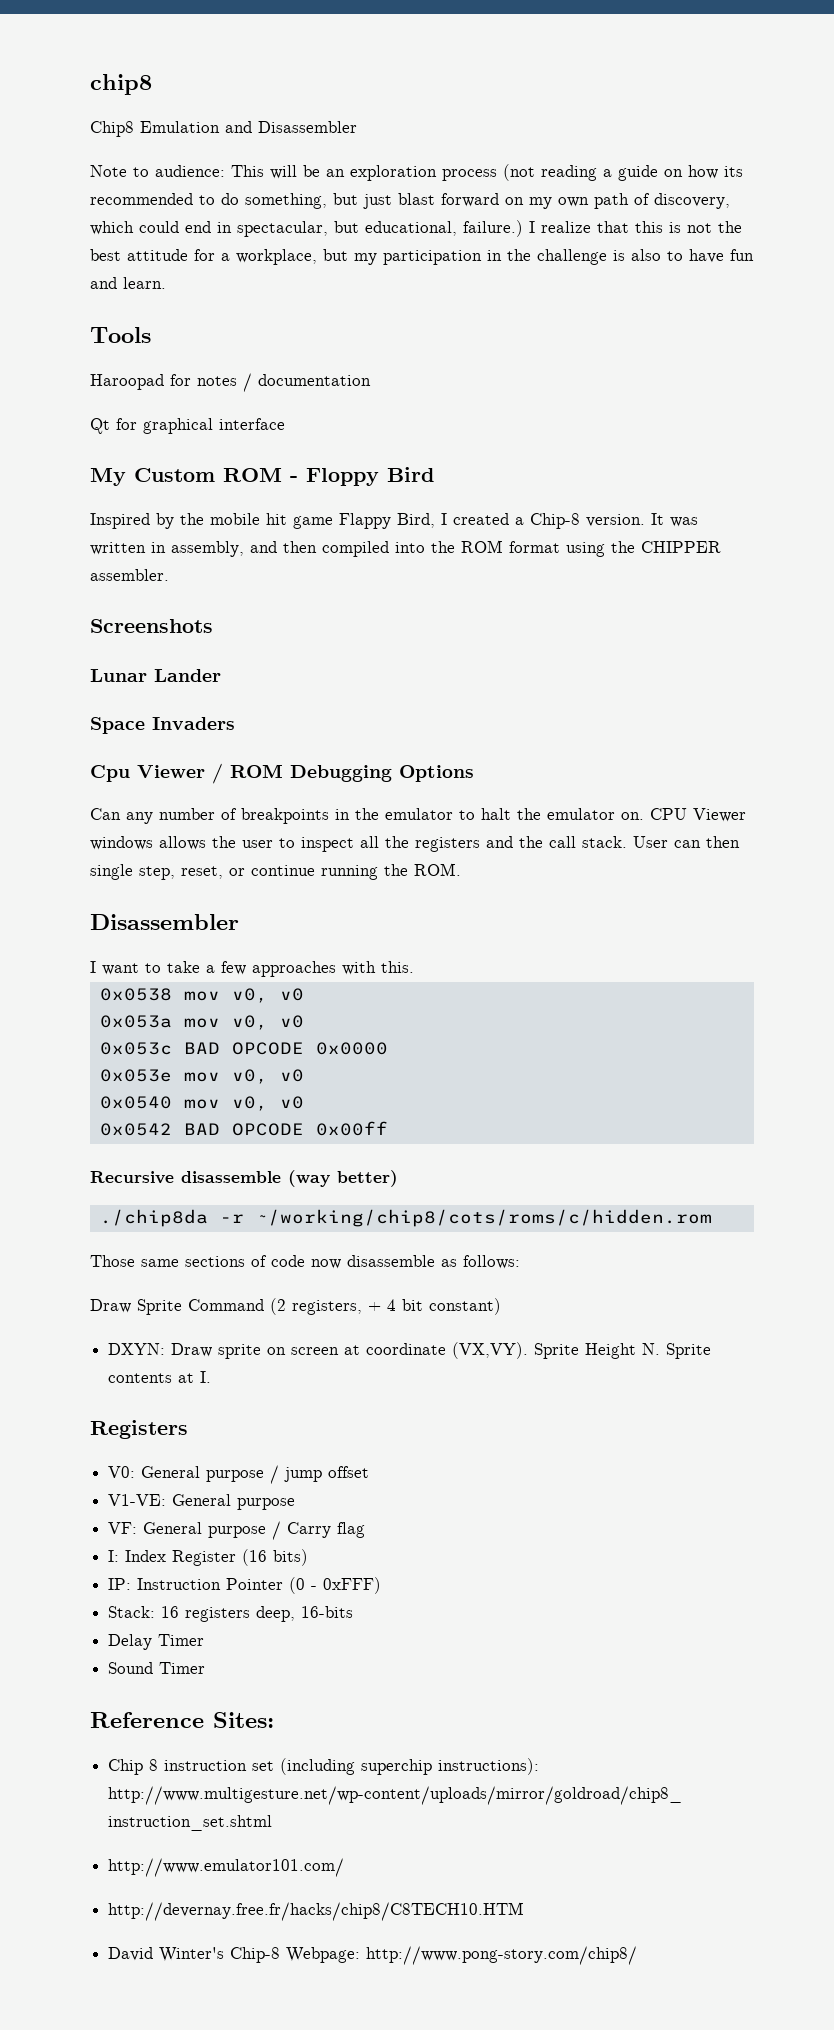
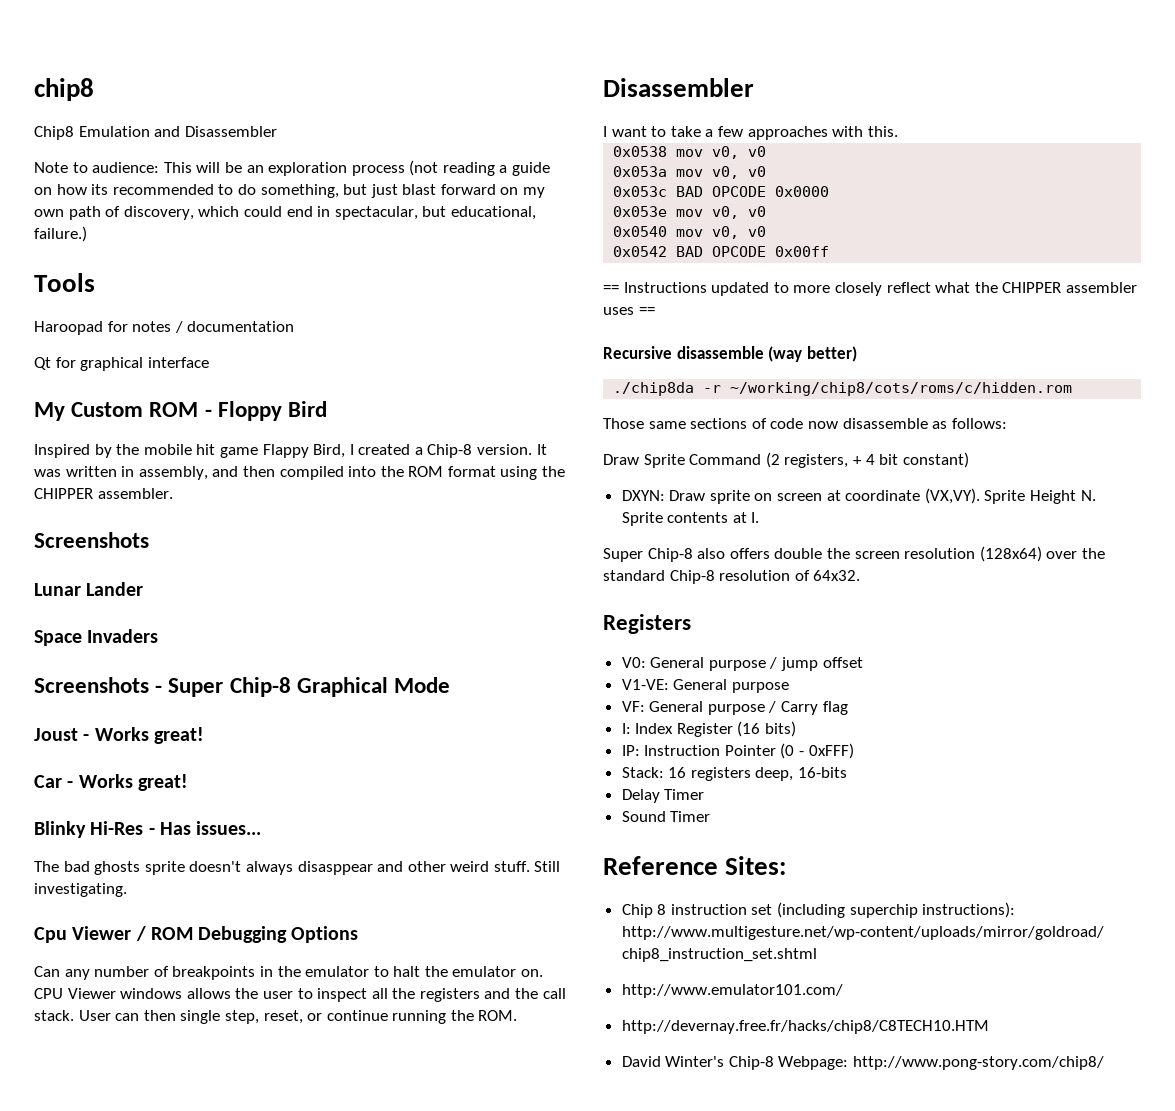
[529,221,742,233] [90,249,754,265] [90,277,166,289] I realize that this is not the best attitude for a workplace, but my participation in the challenge is also to have fun and learn. -> (87, 234) none
(235, 723) none -> [34,677,451,697] [34,727,204,744] [34,774,188,791] [34,821,262,838] [34,861,561,875] [34,883,127,897] // Screenshots - Super Chip-8 Graphical Mode // Joust - Works great! // Car - Works great! // Blinky Hi-Res - Has issues... // The bad ghosts sprite doesn't always disasppear and other weird stuff. Still investigating.
(388, 1128) none -> [603,282,1137,296] [603,307,655,315] // == Instructions updated to more closely reflect what the CHIPPER assembler uses ==
(212, 1377) none -> [603,546,1105,562] [603,570,861,584] // Super Chip-8 also offers double the screen resolution (128x64) over the standard Chip-8 resolution of 64x32.

